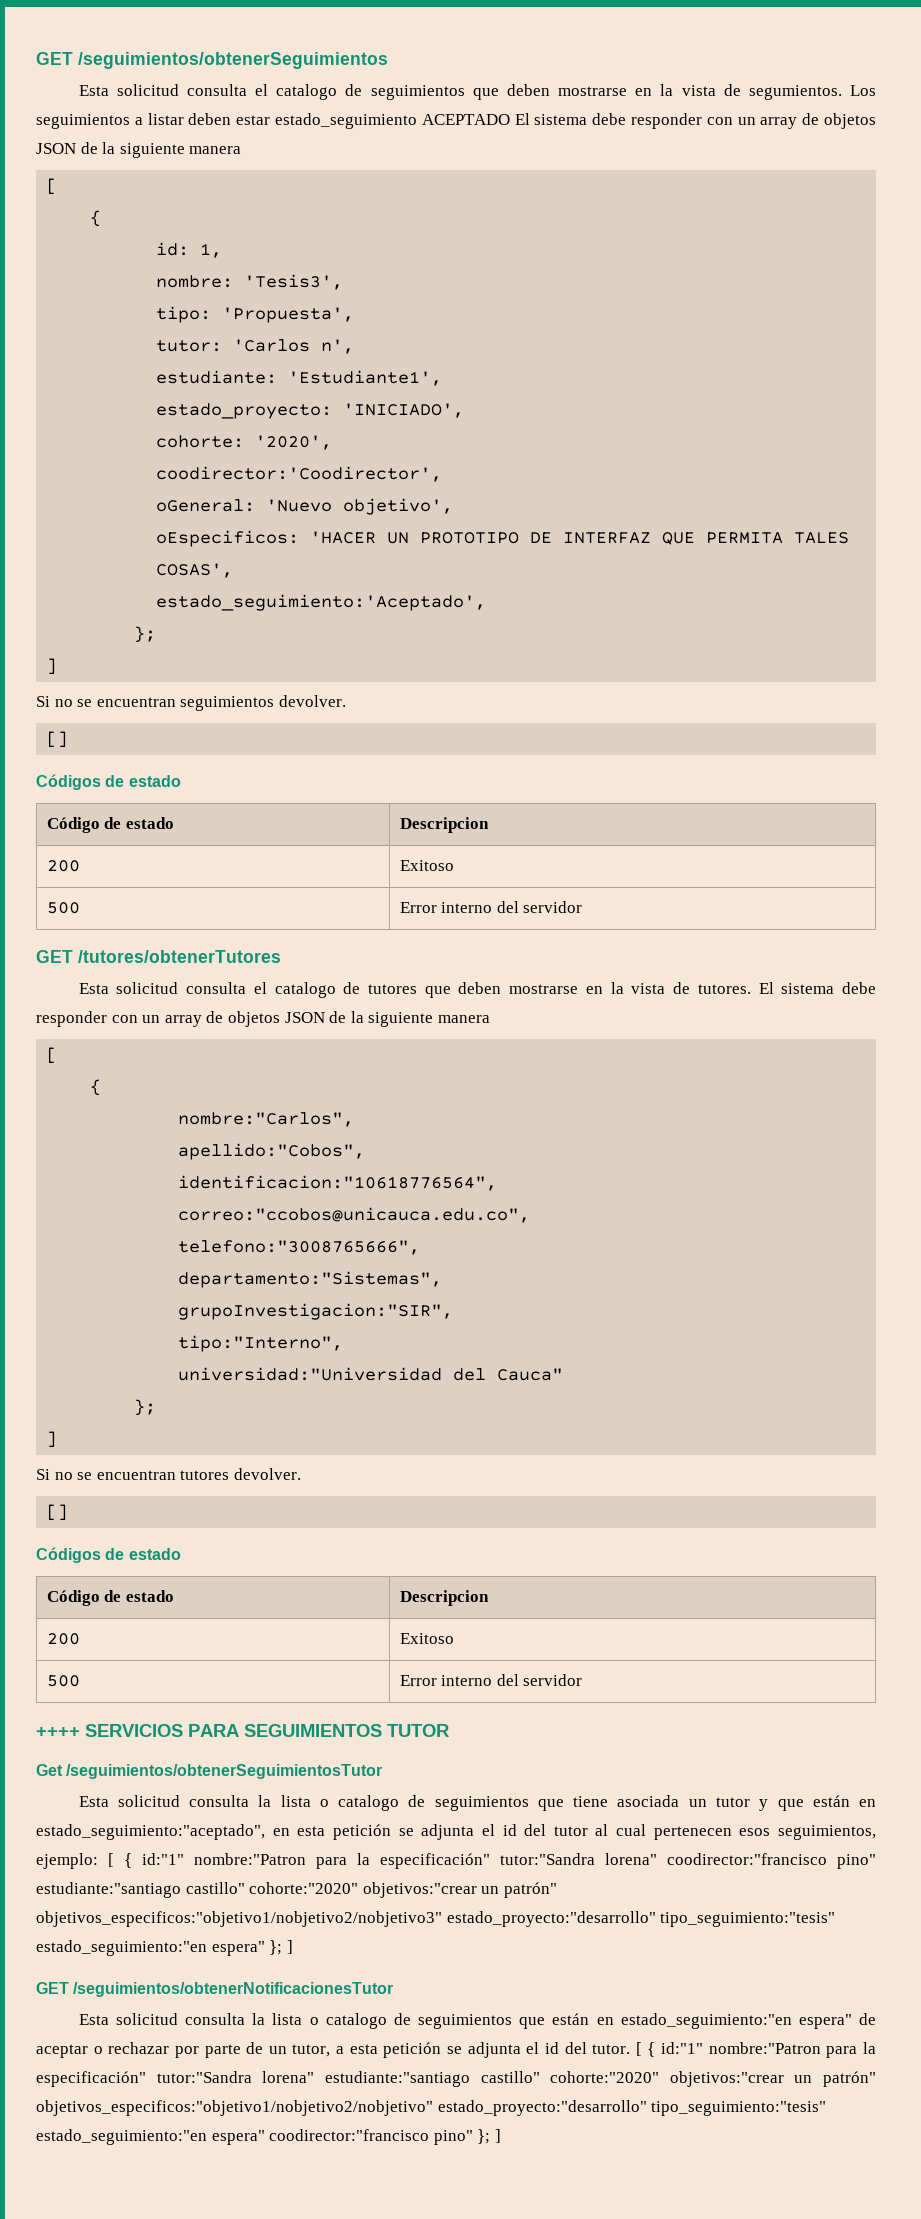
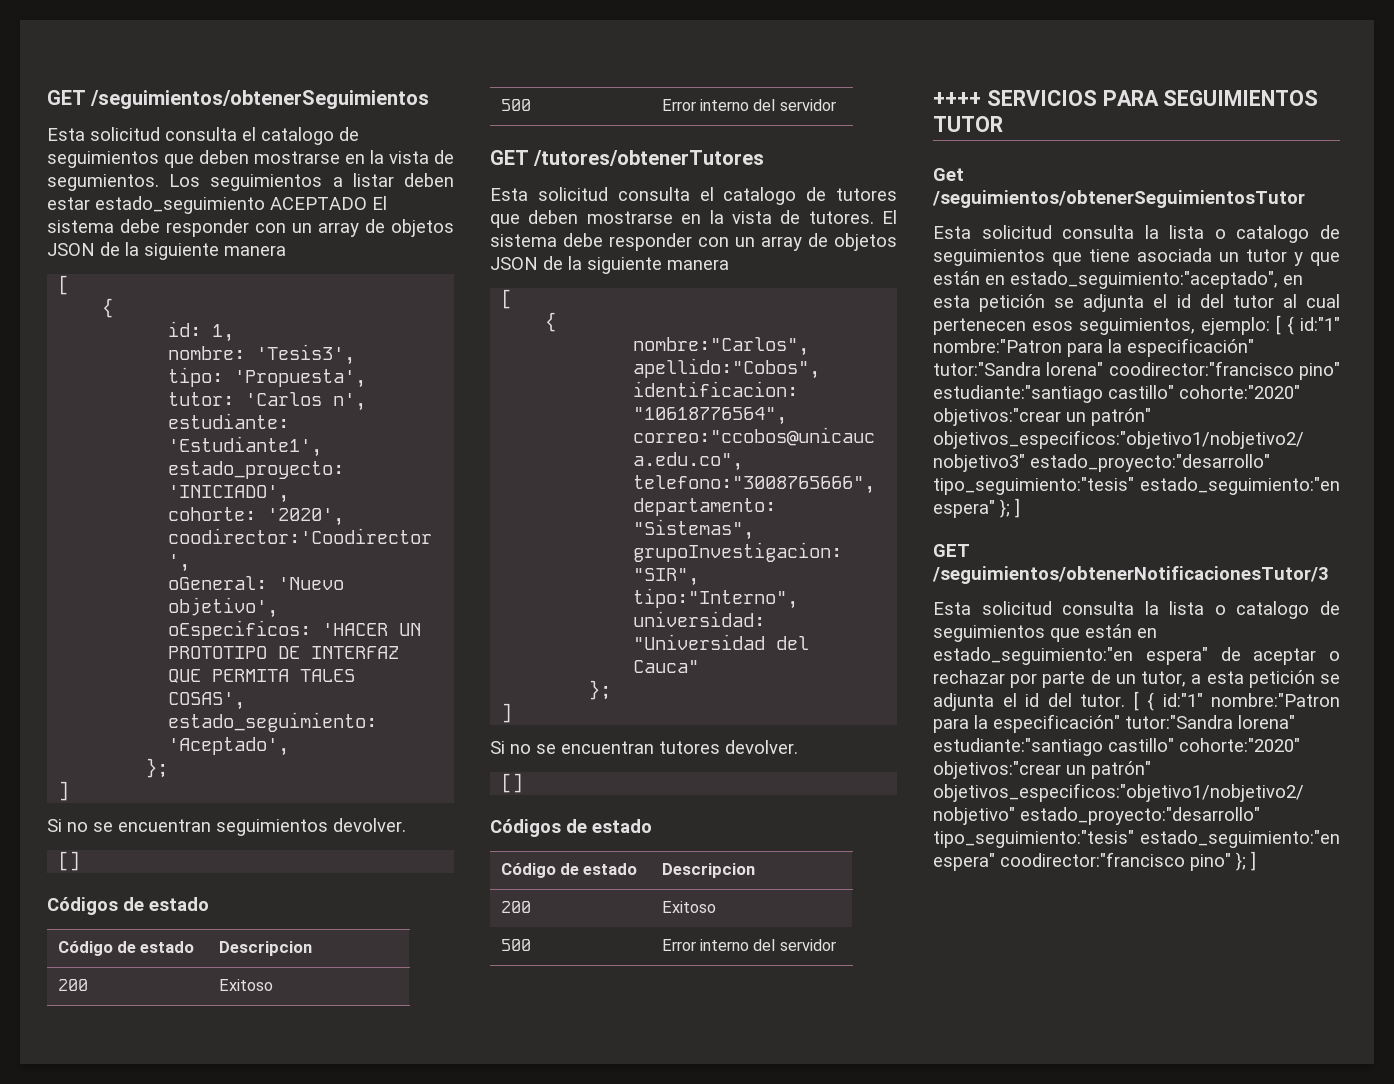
[73,1982,394,1997] /seguimientos/obtenerNotificacionesTutor -> [932,566,1329,584] /seguimientos/obtenerNotificacionesTutor/3

